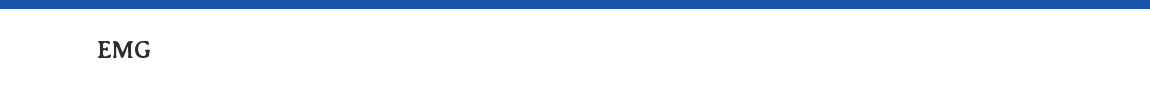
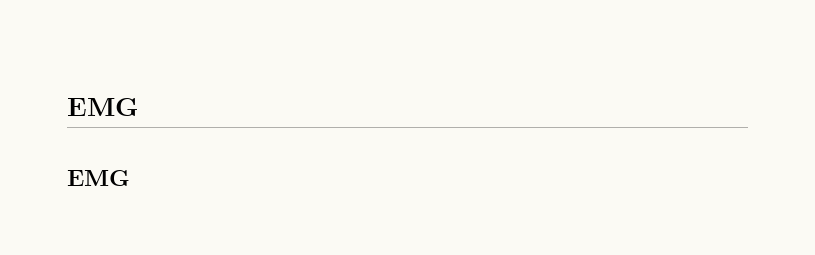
[97,41,151,58] EMG -> [67,98,139,116] [67,170,130,186] EMG // EMG

